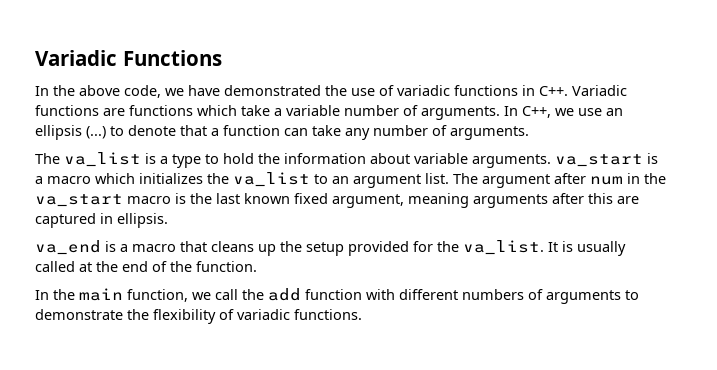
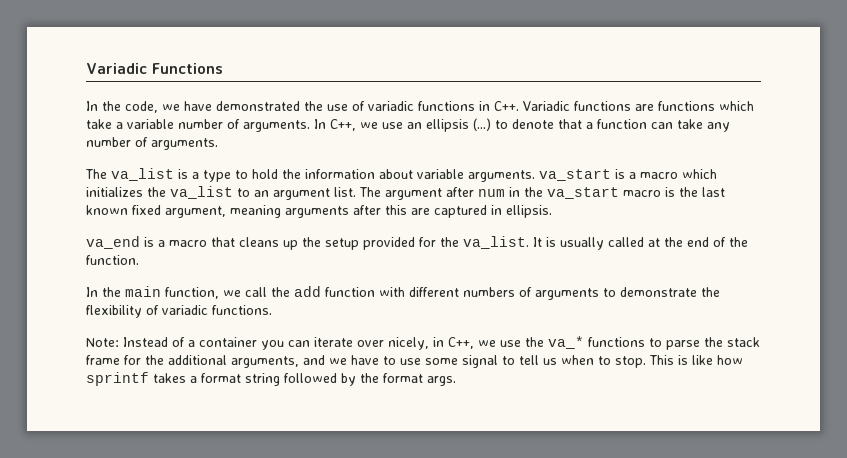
[79,85,120,96] above -> (121, 106) none
(362, 314) none -> [86,336,760,350] [86,355,743,368] [86,372,456,386] // Note: Instead of a container you can iterate over nicely, in C++, we use the va_* functions to parse the stack frame for the additional arguments, and we have to use some signal to tell us when to stop. This is like how sprintf takes a format string followed by the format args.

